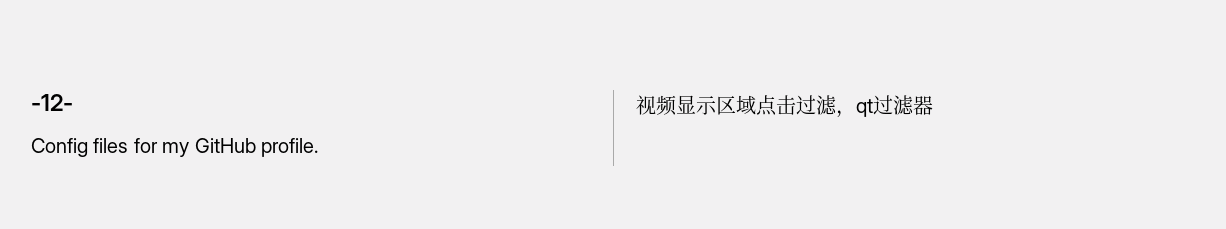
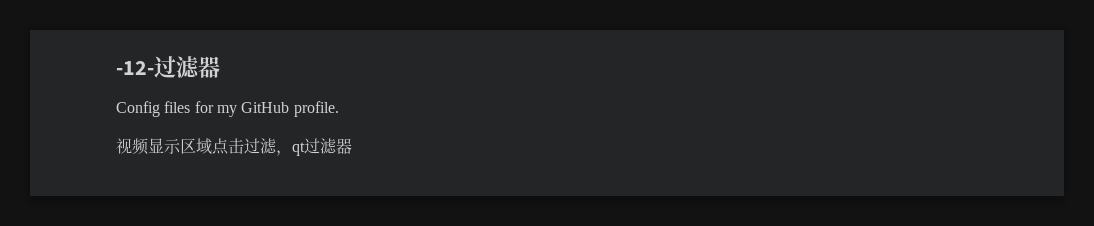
(73, 102) none -> [154,56,220,79] 过滤器

